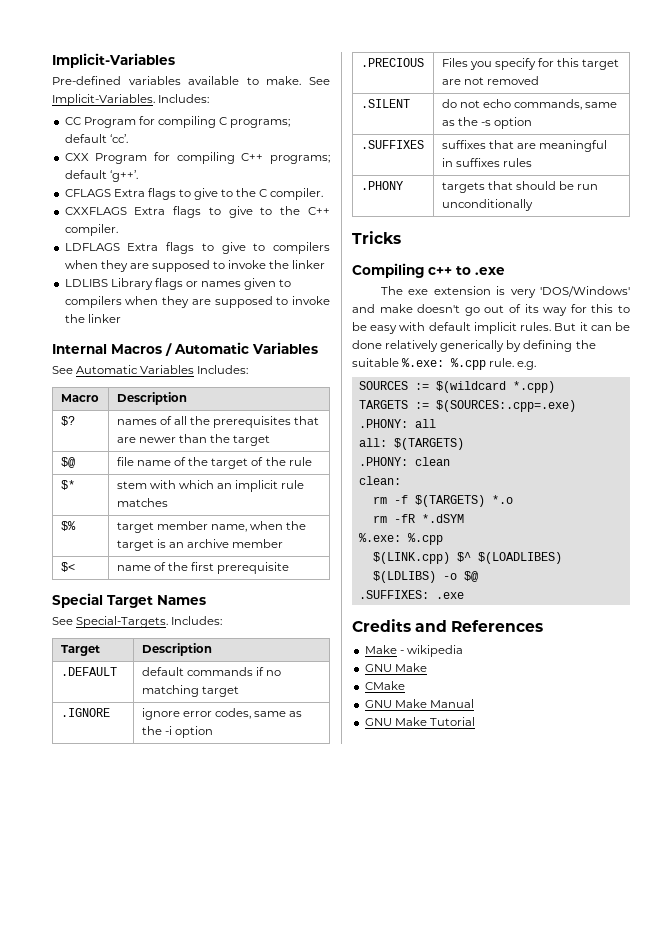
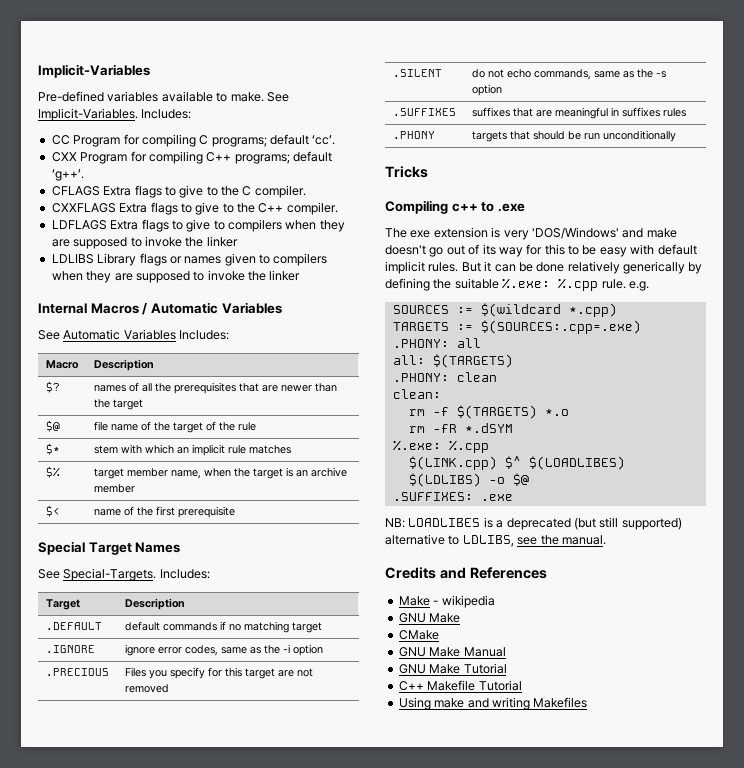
(464, 595) none -> [385,517,682,530] [385,534,606,547] // NB: LOADLIBES is a deprecated (but still supported) alternative to LDLIBS, see the manual.
(475, 721) none -> [398,680,522,691] [398,697,588,710] // C++ Makefile Tutorial // Using make and writing Makefiles

